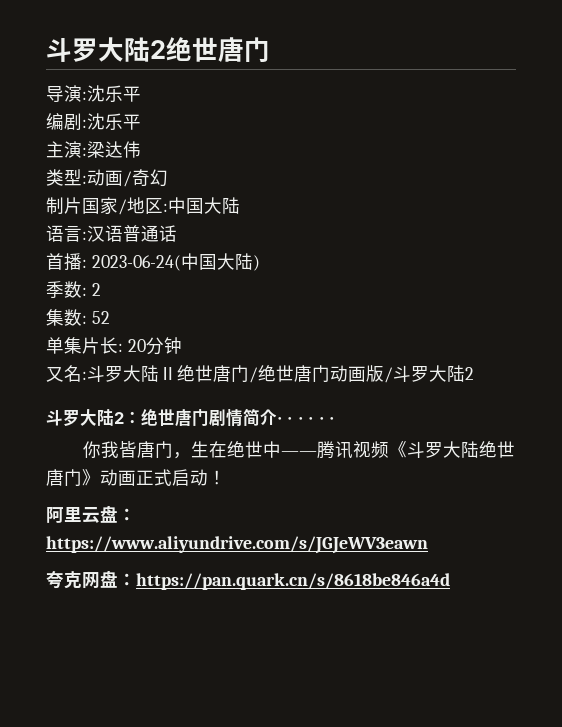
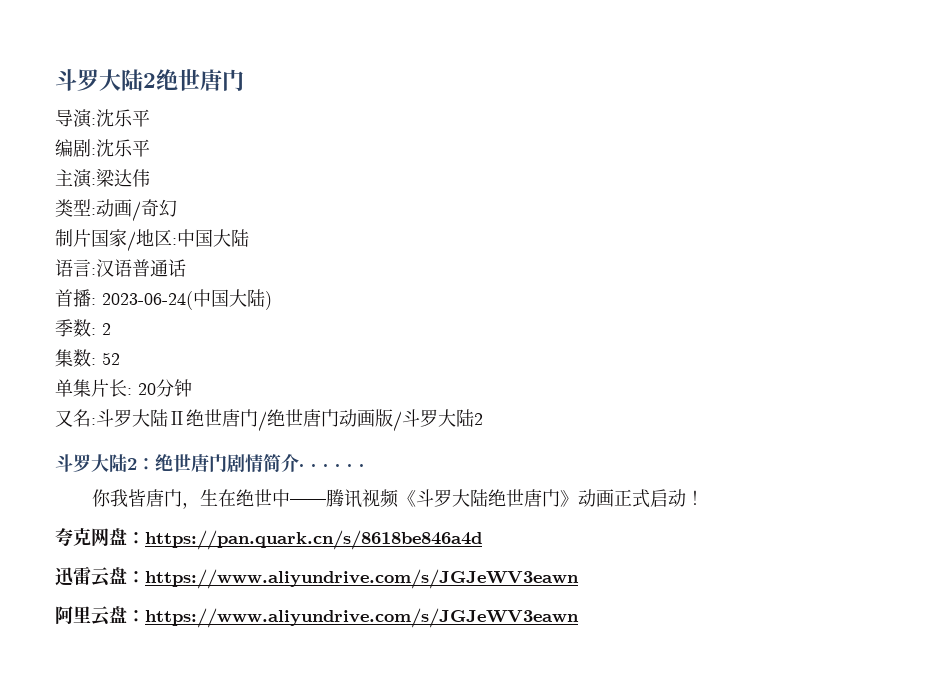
(226, 477) none -> [55,528,482,550] [55,566,579,589] // 夸克网盘：https://pan.quark.cn/s/8618be846a4d // 迅雷云盘：https://www.aliyundrive.com/s/JGJeWV3eawn
[46,570,450,590] // 夸克网盘：https://pan.quark.cn/s/8618be846a4d -> (579, 618) none

